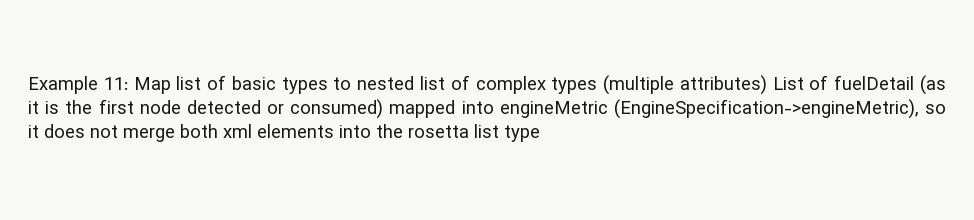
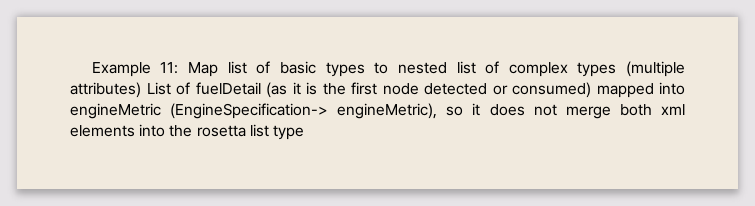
[613,99,919,119] (EngineSpecification->engineMetric), -> [170,103,438,119] (EngineSpecification-> engineMetric),

